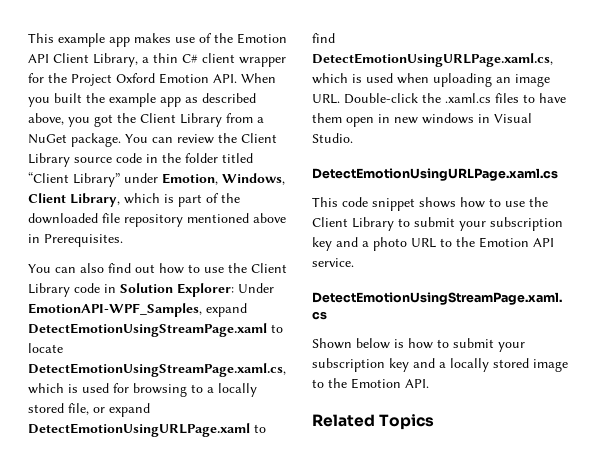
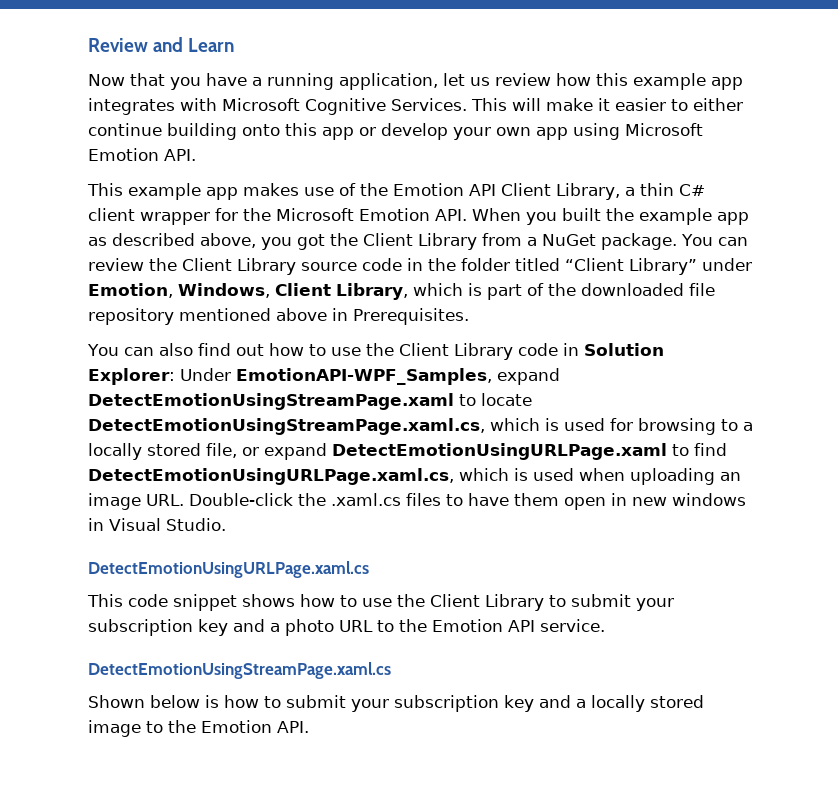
(28, 38) none -> [88,37,235,52] [88,73,743,90] [88,98,743,115] [88,123,703,140] [88,148,196,161] Review and Learn // Now that you have a running application, let us review how this example app integrates with Microsoft Cognitive Services. This will make it easier to either continue building onto this app or develop your own app using Microsoft Emotion API. //
[71,73,155,86] Project Oxford -> [276,208,354,221] Microsoft
[312,414,435,430] // Related Topics -> (309, 727) none

